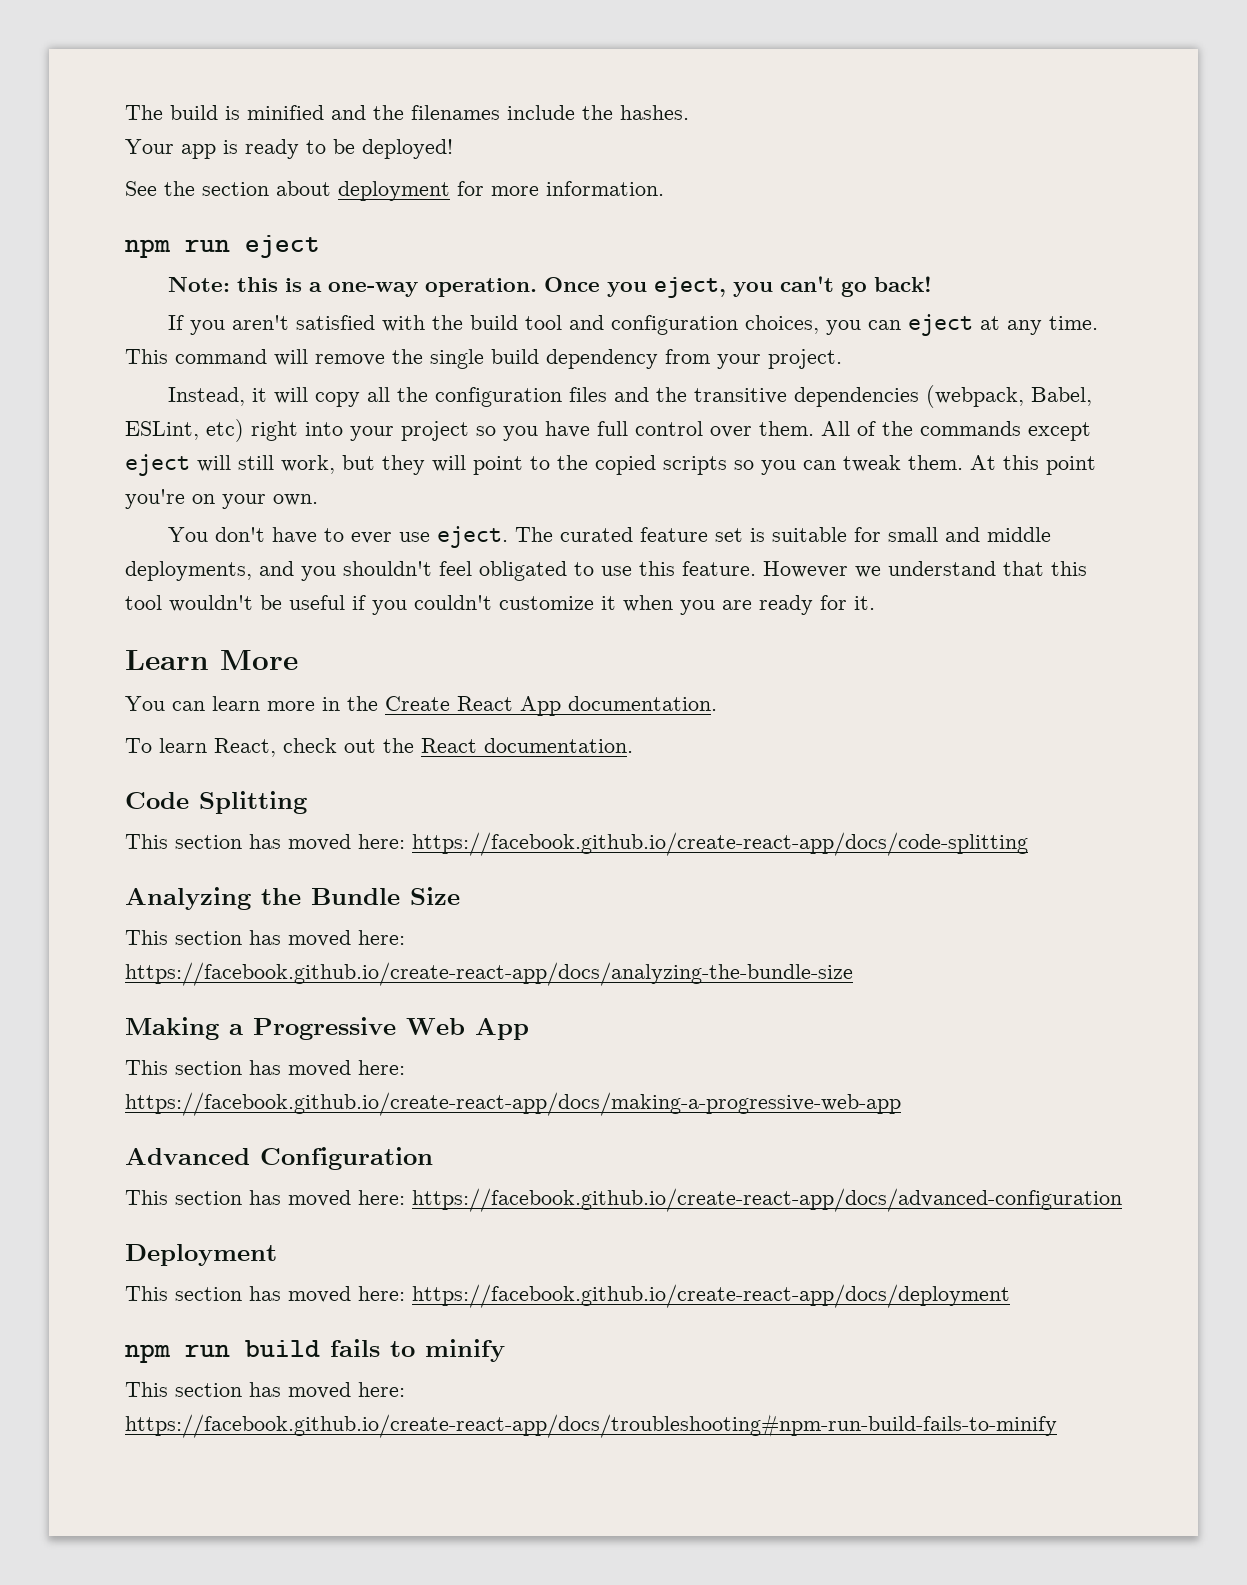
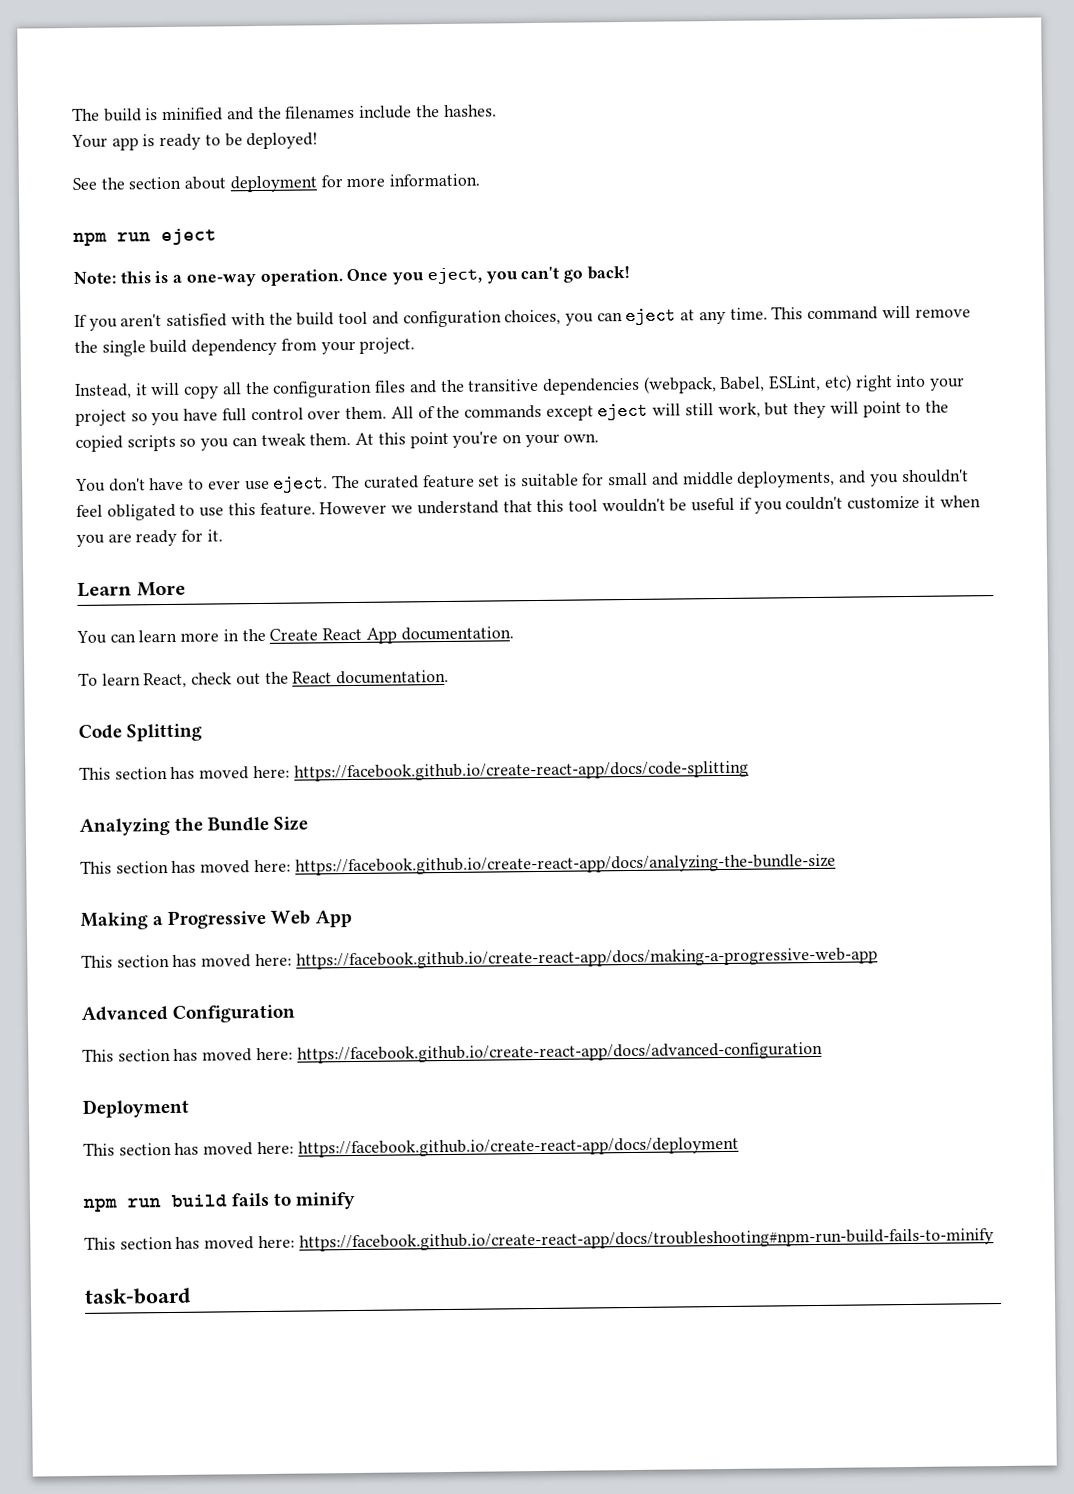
(1057, 1426) none -> [84,1287,192,1305] // task-board

